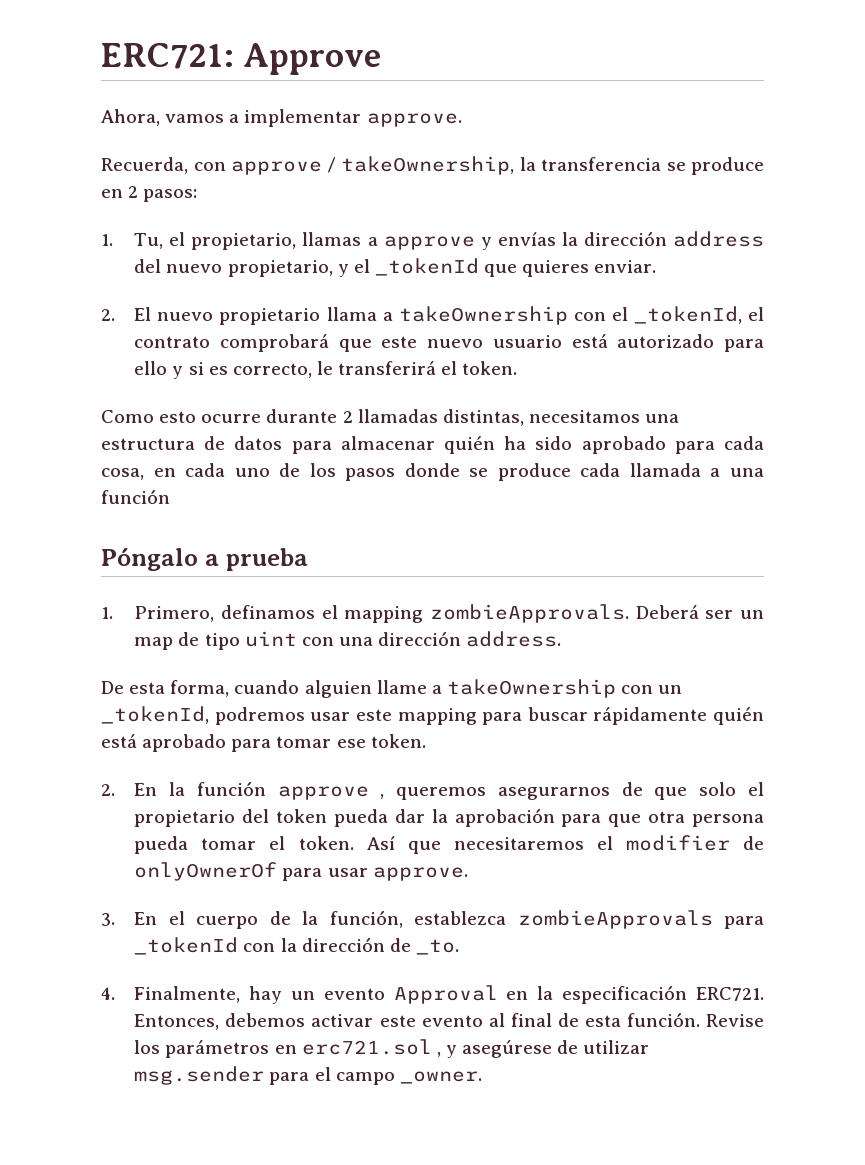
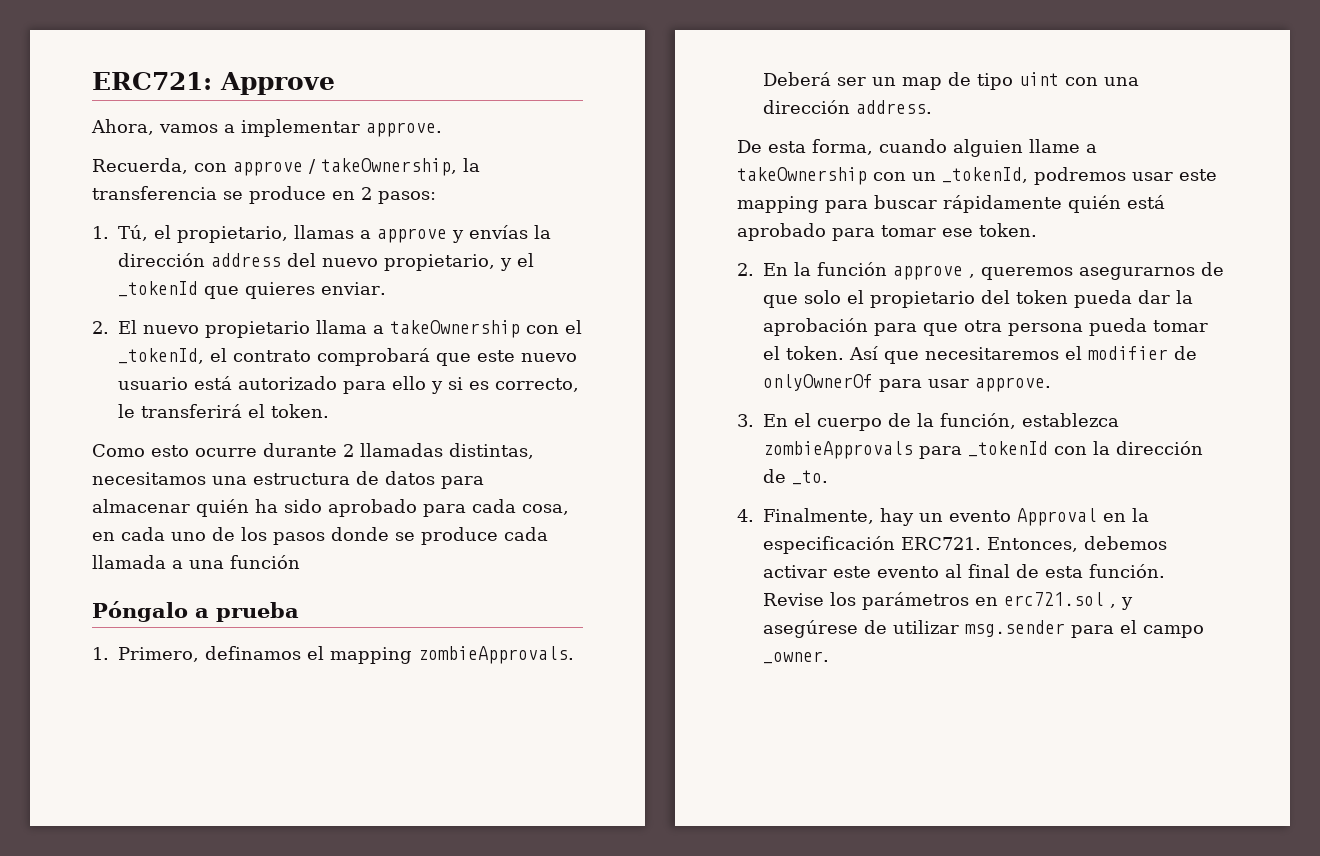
[134,233,164,249] Tu, -> [118,225,149,241] Tú,

